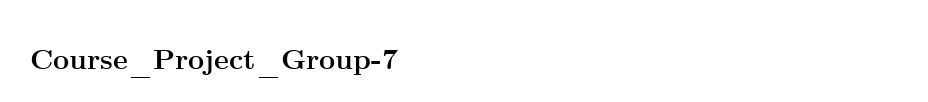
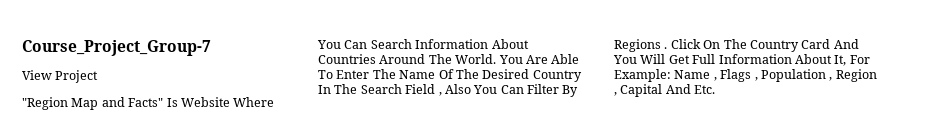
(398, 64) none -> [22,70,99,83] [22,97,275,110] [317,39,529,49] [318,54,580,64] [318,69,582,82] [318,84,579,97] [614,39,859,52] [613,54,870,66] [614,69,877,82] [614,84,716,97] // View Project // "Region Map and Facts" Is Website Where You Can Search Information About Countries Around The World. You Are Able To Enter The Name Of The Desired Country In The Search Field , Also You Can Filter By Regions . Click On The Country Card And You Will Get Full Information About It, For Example: Name , Flags , Population , Region , Capital And Etc.

